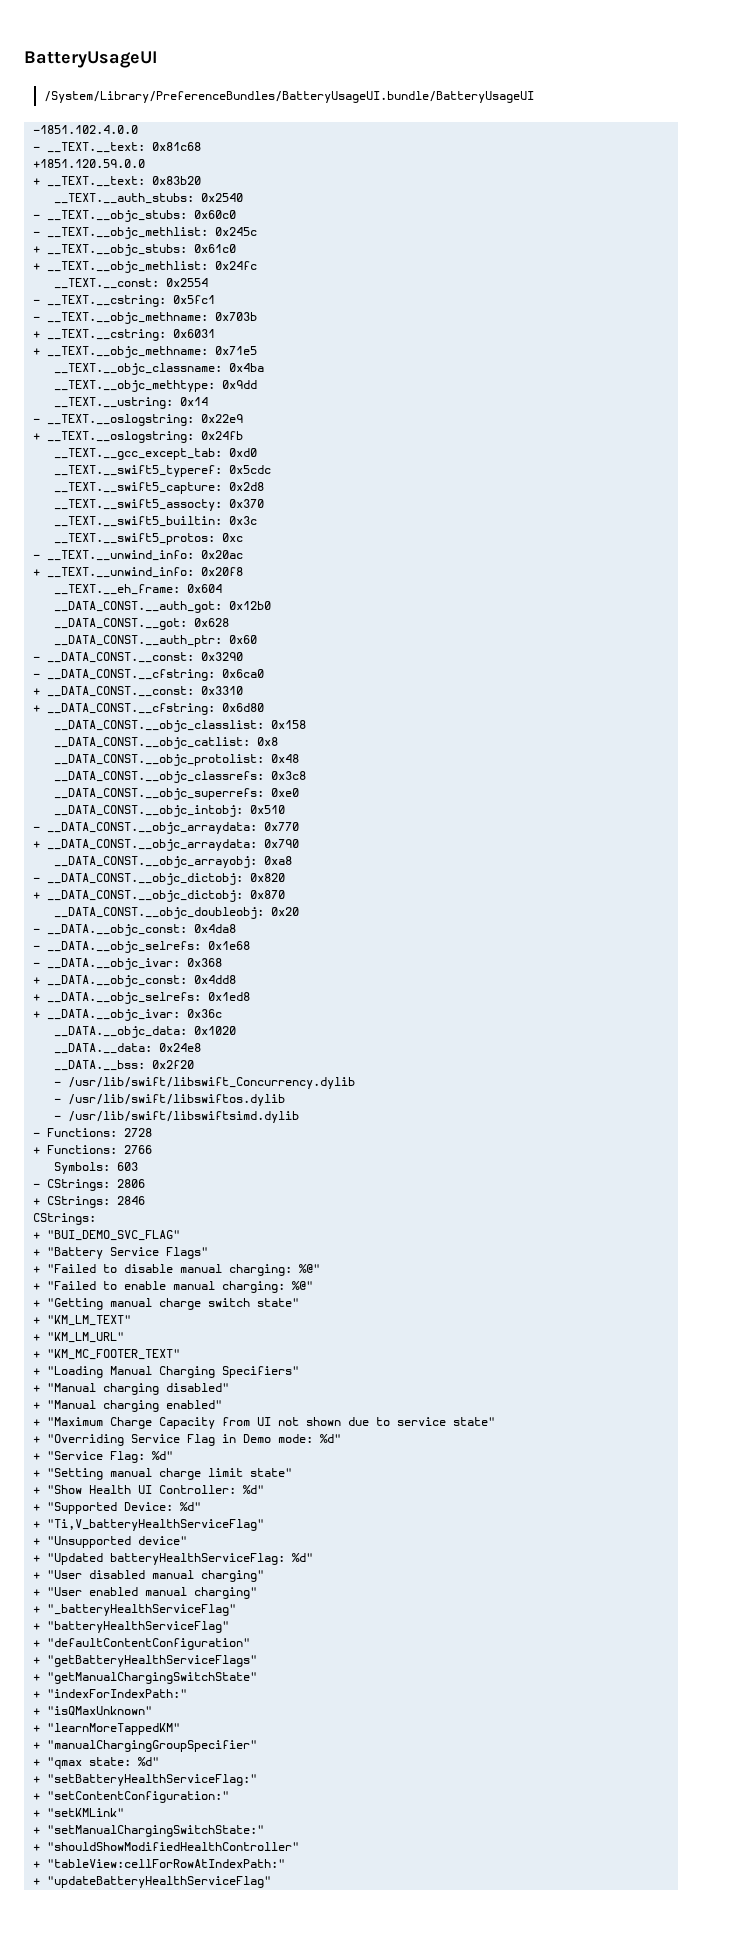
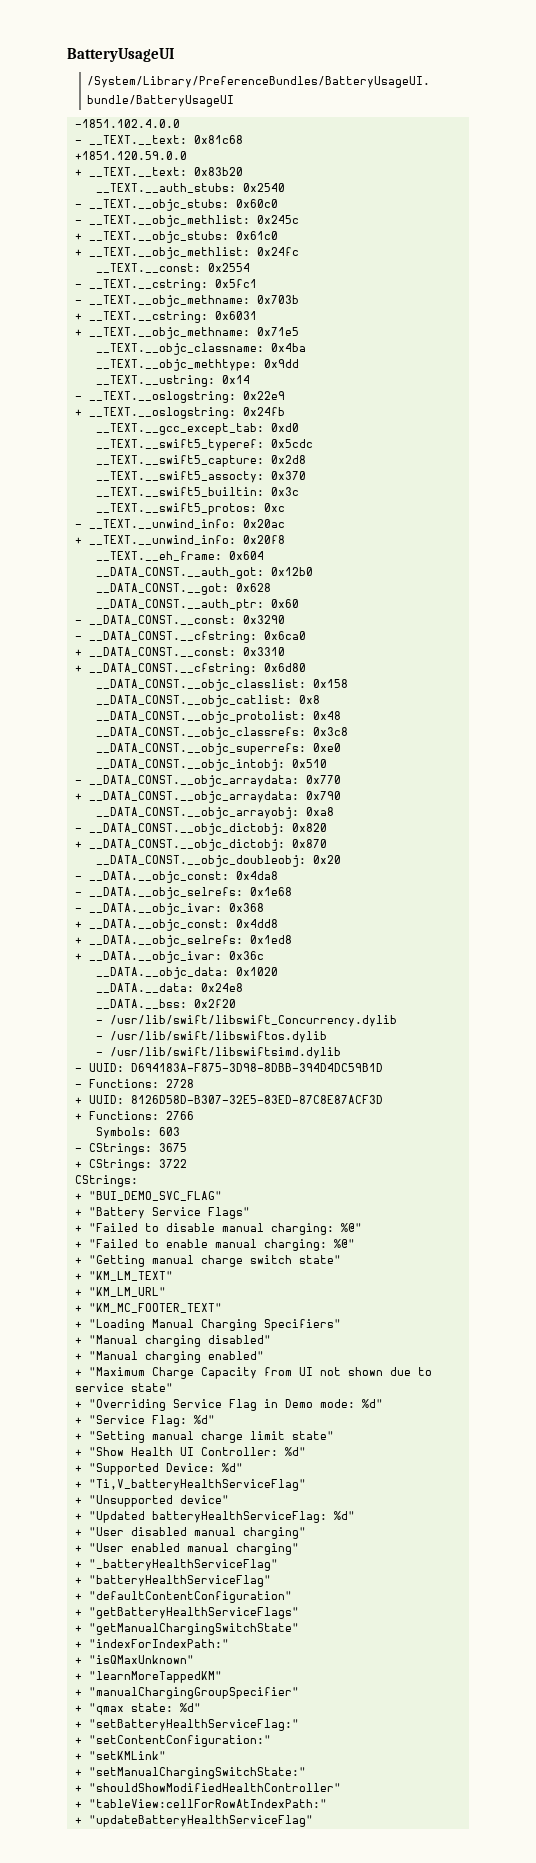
(299, 1117) none -> [74,1063,383,1072] // - UUID: D694183A-F875-3D98-8DBB-394D4DC59B1D
(152, 1132) none -> [74,1095,383,1104] // + UUID: 8126D58D-B307-32E5-83ED-87C8E87ACF3D
[116,1179,145,1188] 2806 -> [158,1143,187,1152] 3675
[116,1196,145,1205] 2846 -> [158,1159,187,1168] 3722

